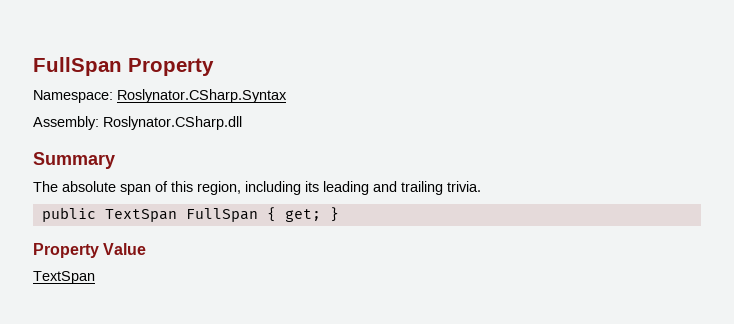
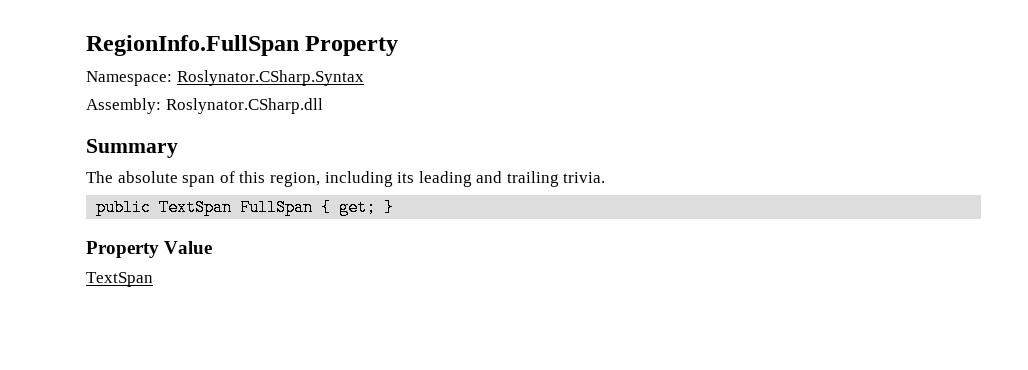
[33,57,122,76] FullSpan -> [86,35,299,56] RegionInfo.FullSpan

